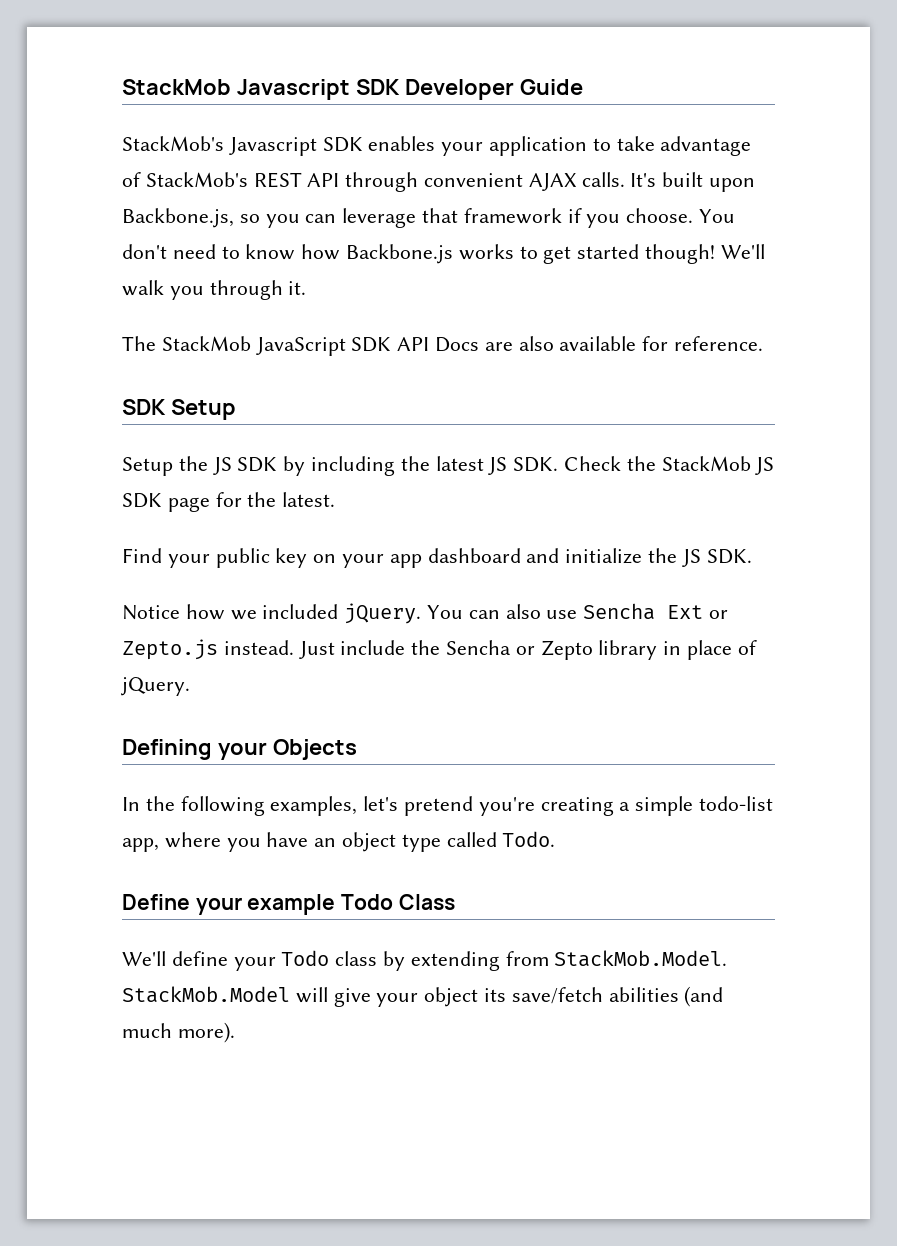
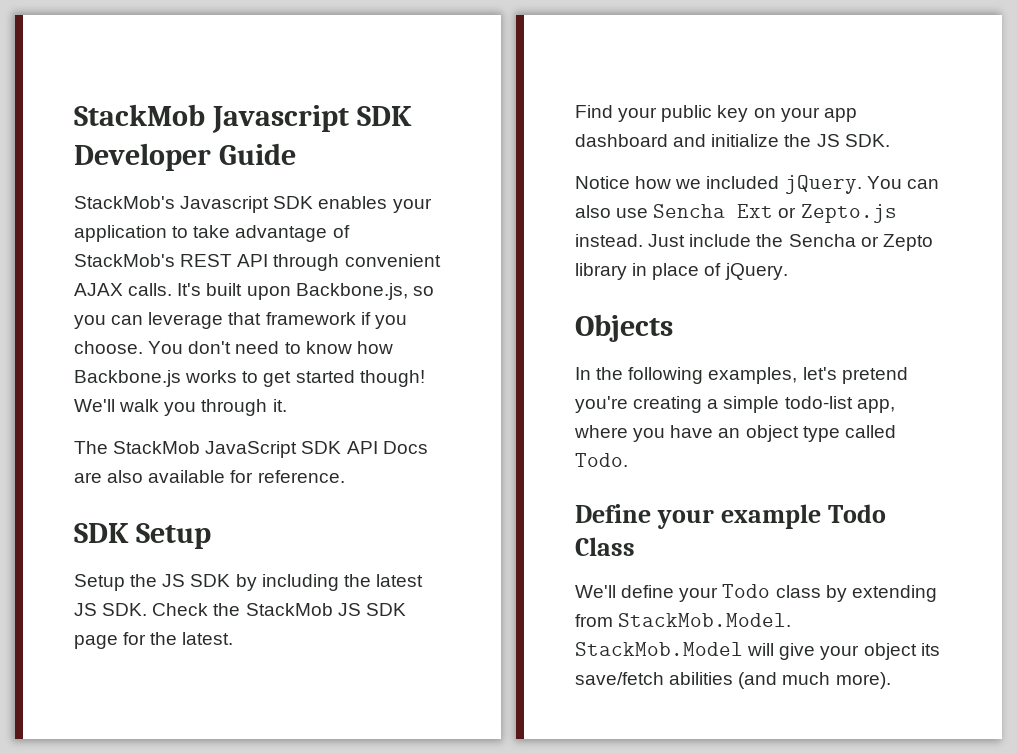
[122,739,267,760] Defining your -> (788, 271) none

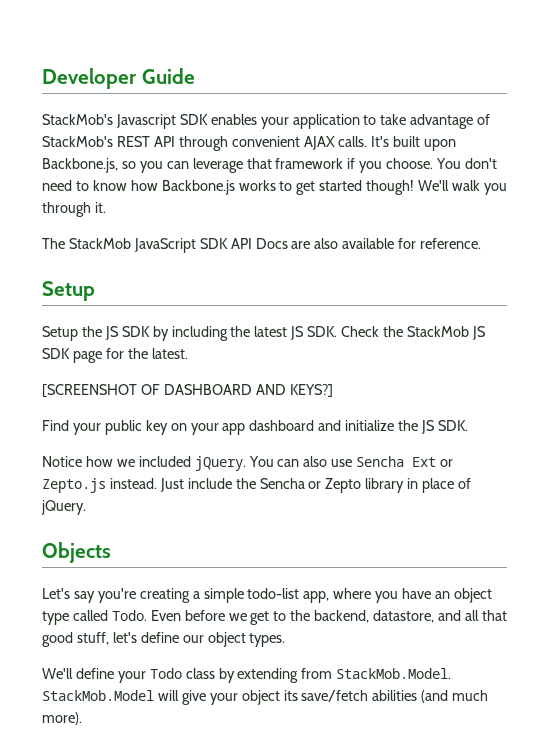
[74,104,413,133] StackMob Javascript SDK -> (42, 78) none
[74,523,129,543] SDK -> (482, 243) none
(234, 638) none -> [42,384,333,397] // [SCREENSHOT OF DASHBOARD AND KEYS?]
[575,367,908,384] In the following examples, let's pretend -> [42,588,95,603] Let's say
[575,504,887,529] [575,537,635,556] // Define your example Todo Class -> [150,610,507,625] [42,632,286,647] Even before we get to the backend, datastore, and all that good stuff, let's define our object types.

